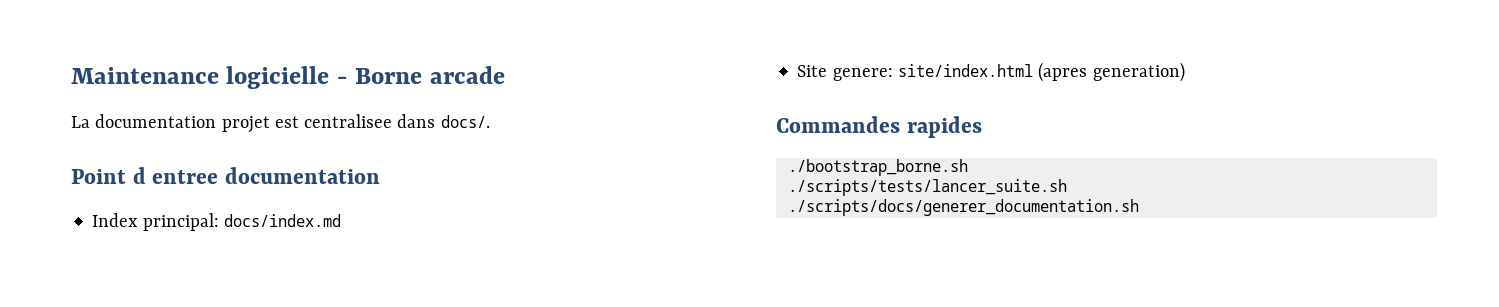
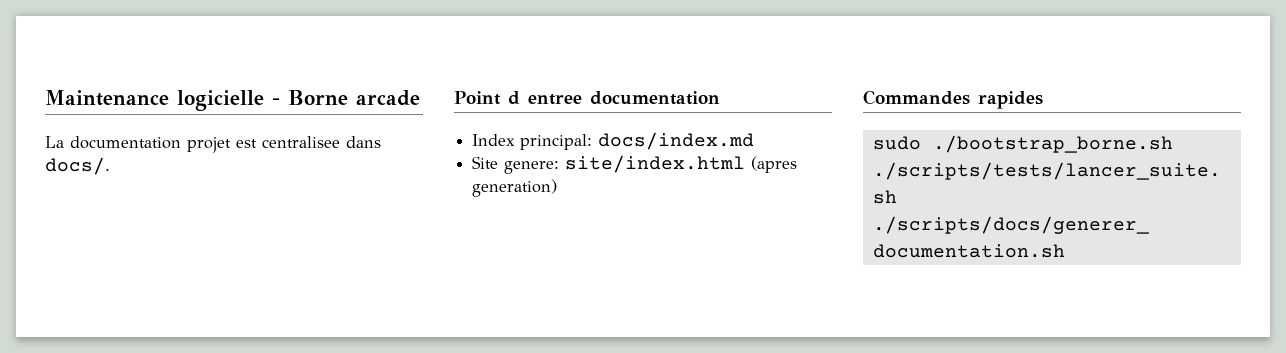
(982, 127) none -> [872,136,921,150] sudo

